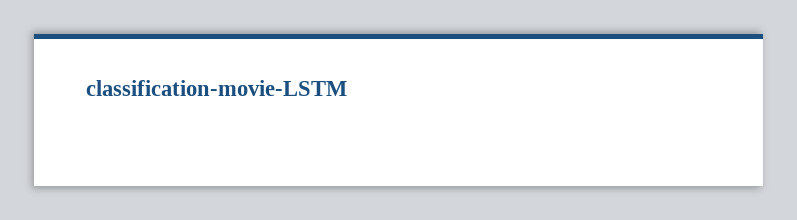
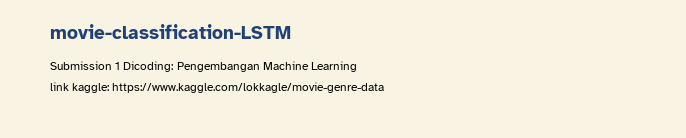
[86,80,347,96] classification-movie-LSTM -> [50,24,291,39] [50,61,358,72] [50,82,385,93] movie-classification-LSTM // Submission 1 Dicoding: Pengembangan Machine Learning // link kaggle: https://www.kaggle.com/lokkagle/movie-genre-data

